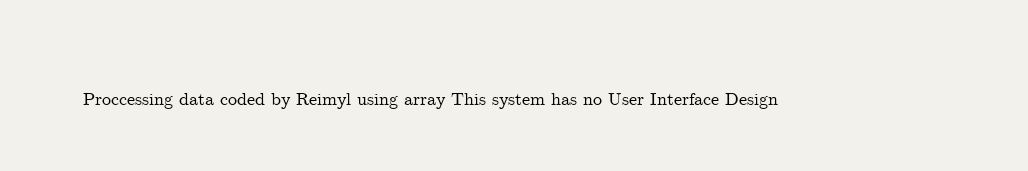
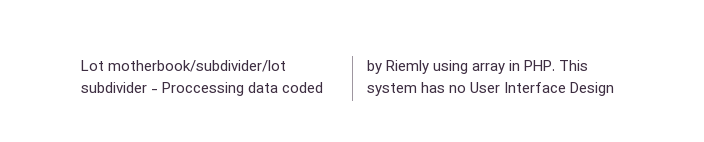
(83, 101) none -> [81,60,287,72] [81,82,159,93] Lot motherbook/subdivider/lot subdivider -
[296,93,351,109] Reimyl -> [386,60,430,74] Riemly
(446, 103) none -> [509,60,556,71] in PHP.

